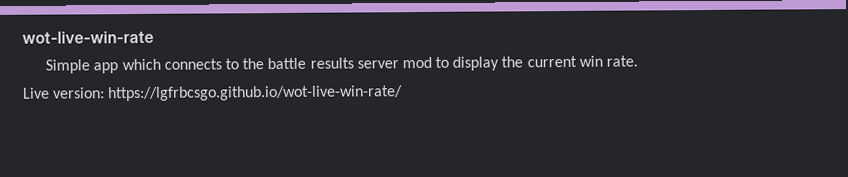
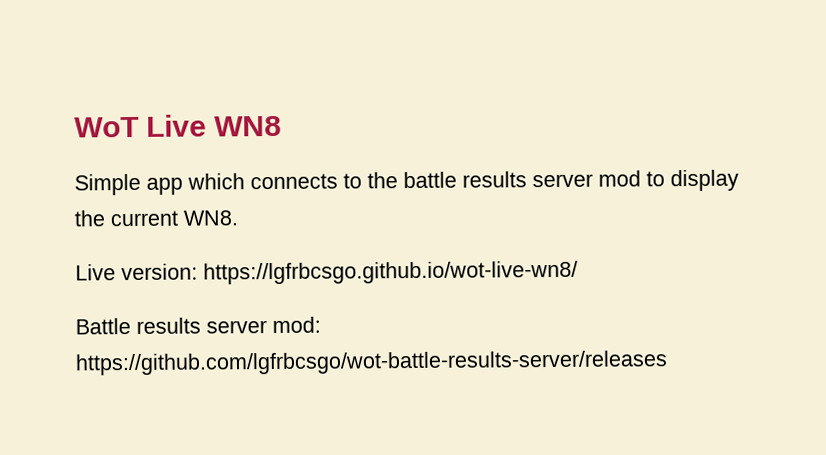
[22,30,154,44] wot-live-win-rate -> [74,114,283,138] WoT Live WN8
[578,55,639,67] win rate. -> [183,210,238,226] WN8.
[107,85,404,102] https://lgfrbcsgo.github.io/wot-live-win-rate/ -> [203,260,578,285] [75,316,321,335] [75,350,668,376] https://lgfrbcsgo.github.io/wot-live-wn8/ // Battle results server mod: https://github.com/lgfrbcsgo/wot-battle-results-server/releases

